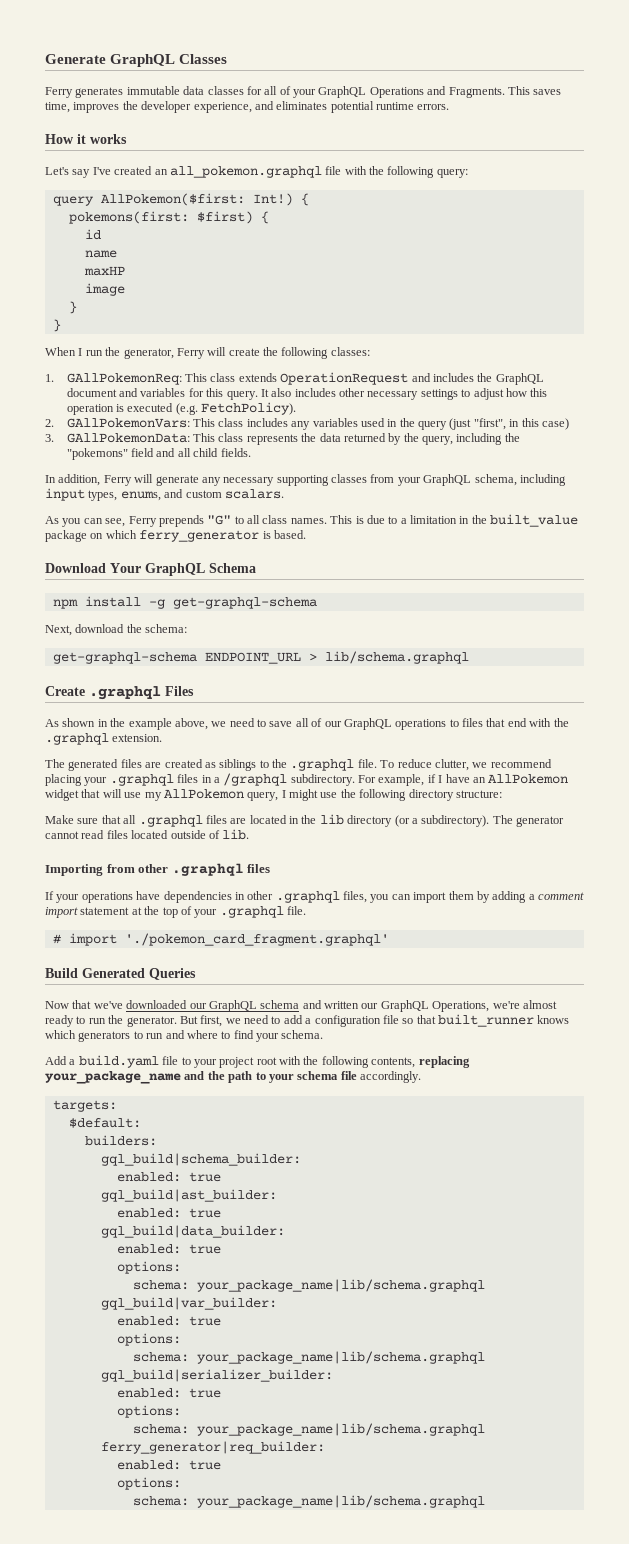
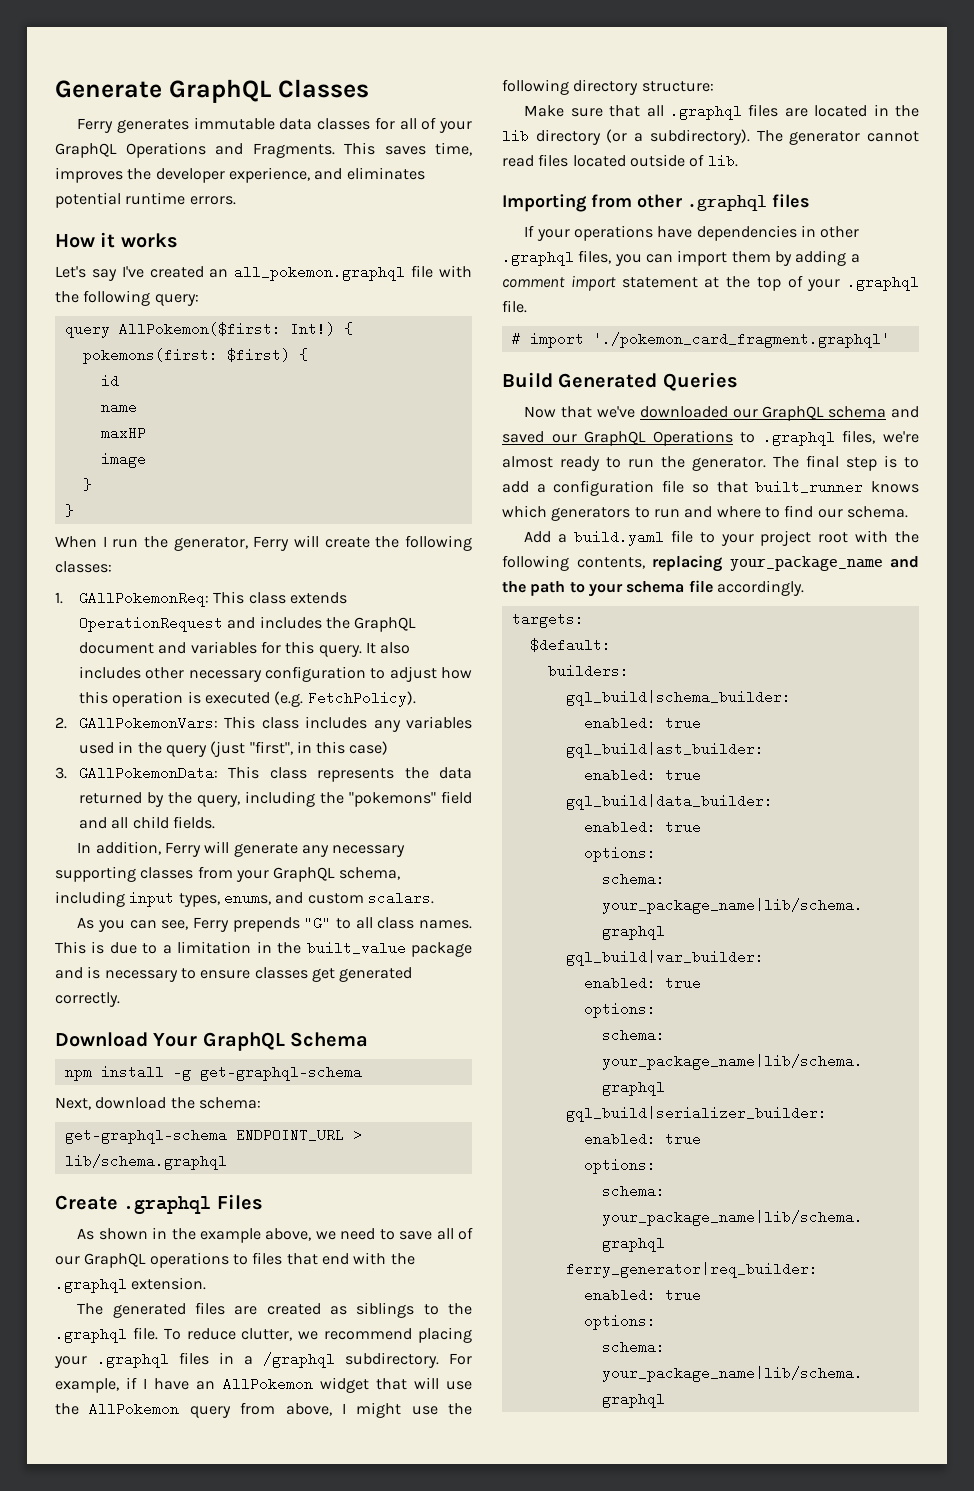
[420,389,458,400] settings -> [264,666,366,682] configuration
[90,530,306,542] on which ferry_generator is based. -> [55,966,413,982] [55,992,120,1007] and is necessary to ensure classes get generated correctly.
[144,789,279,801] my AllPokemon query, -> [55,1402,332,1418] the AllPokemon query from above,
[324,1000,490,1012] written our GraphQL Operations, -> [502,430,876,446] saved our GraphQL Operations to .graphql files,
[179,1015,269,1027] But first, we need -> [773,455,897,471] The final step is
[256,1033,279,1042] your -> [817,509,843,518] our

